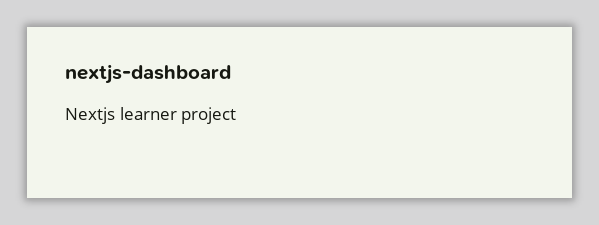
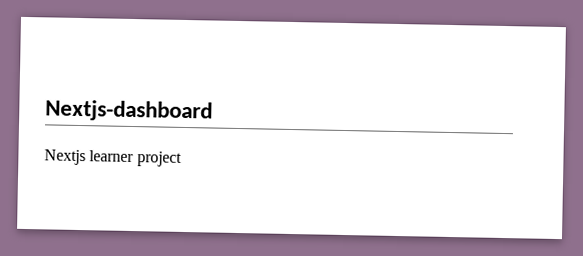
[65,64,231,84] nextjs-dashboard -> [45,99,213,123] Nextjs-dashboard

